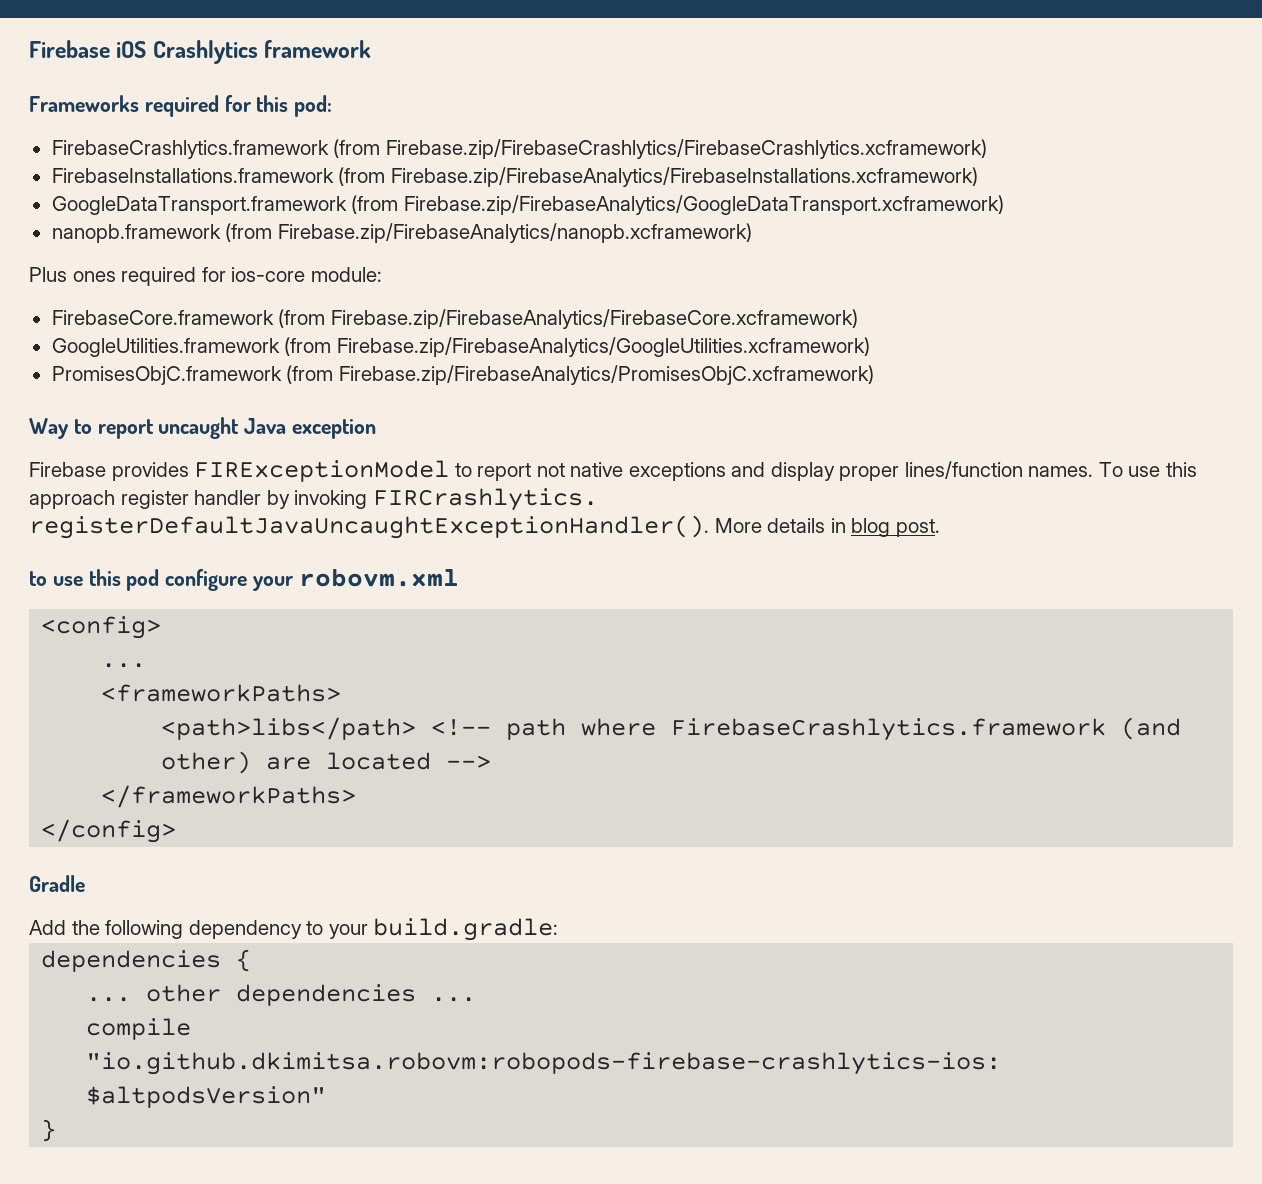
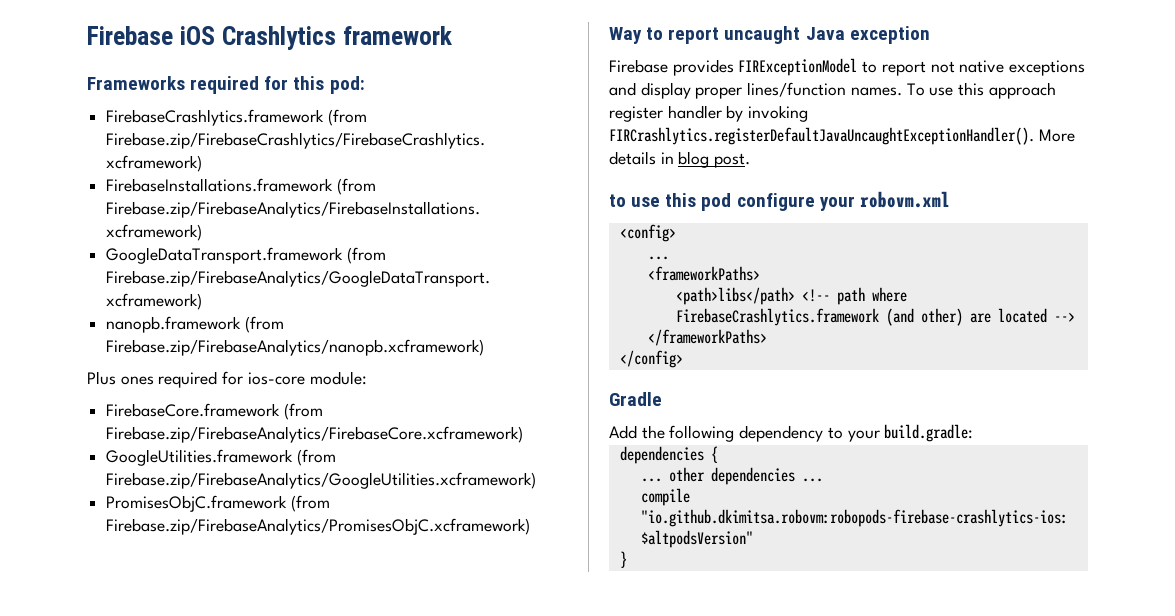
[372,488,598,511] [29,515,709,539] FIRCrashlytics. registerDefaultJavaUncaughtExceptionHandler(). -> [609,127,1034,145] FIRCrashlytics.registerDefaultJavaUncaughtExceptionHandler().

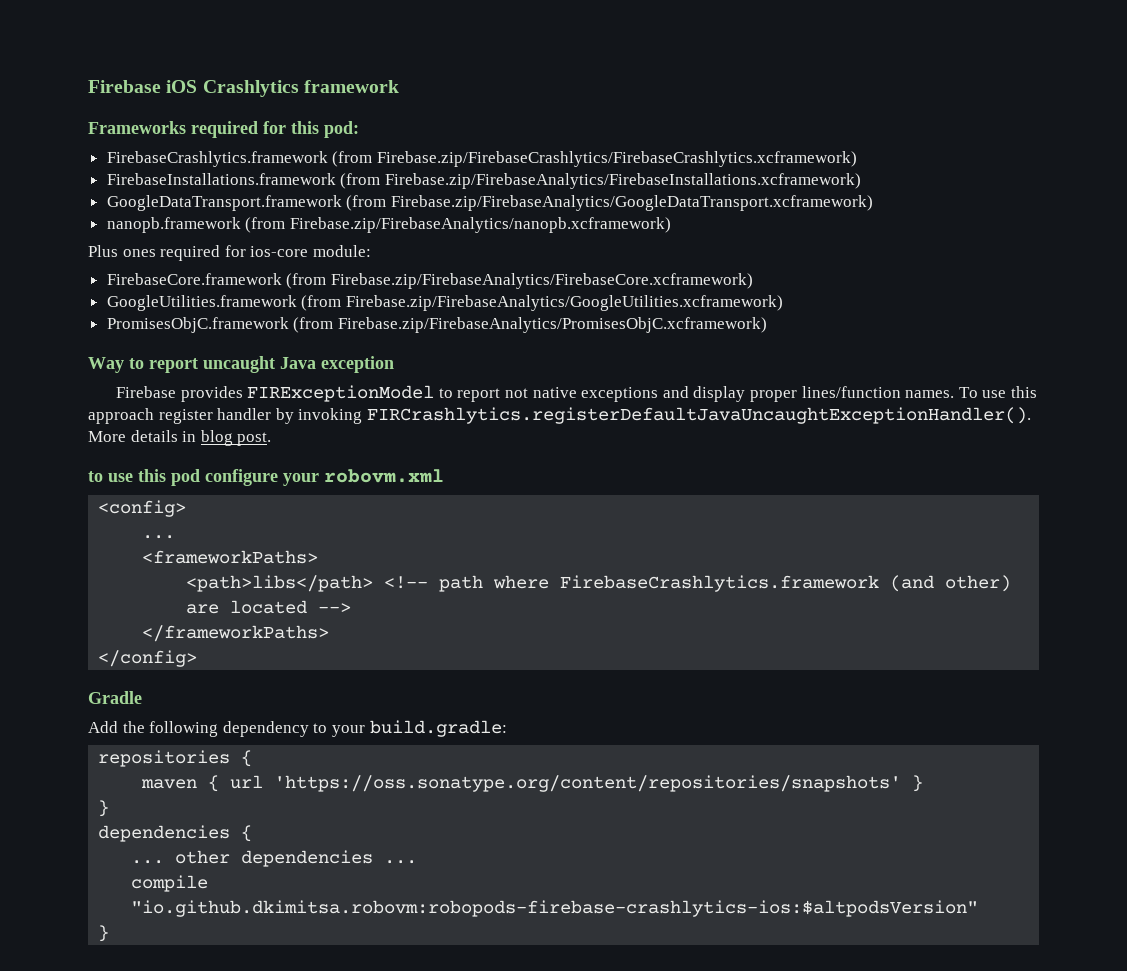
(974, 433) none -> [98,750,253,767] [141,775,924,792] [98,800,110,817] // repositories { // maven { url 'https://oss.sonatype.org/content/repositories/snapshots' } // }

